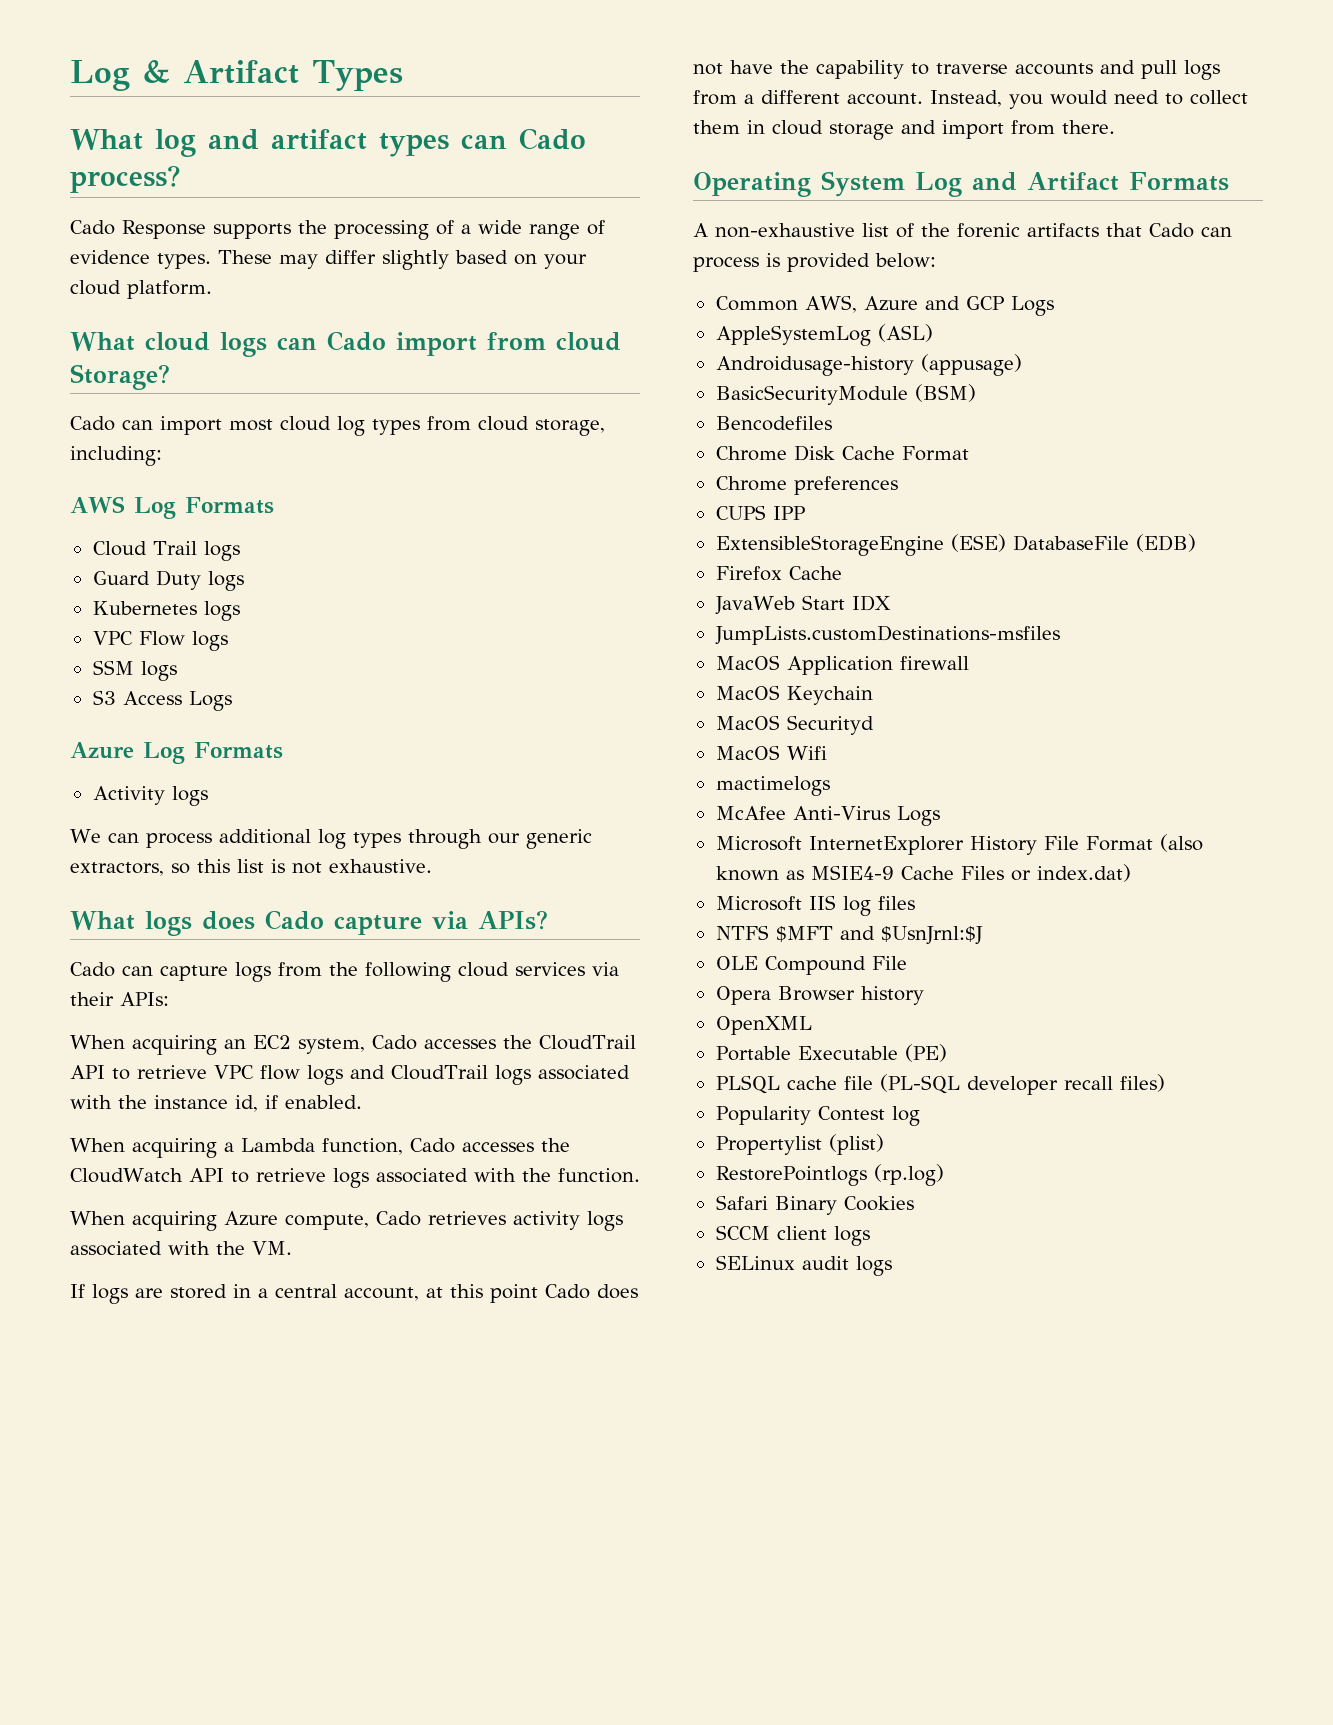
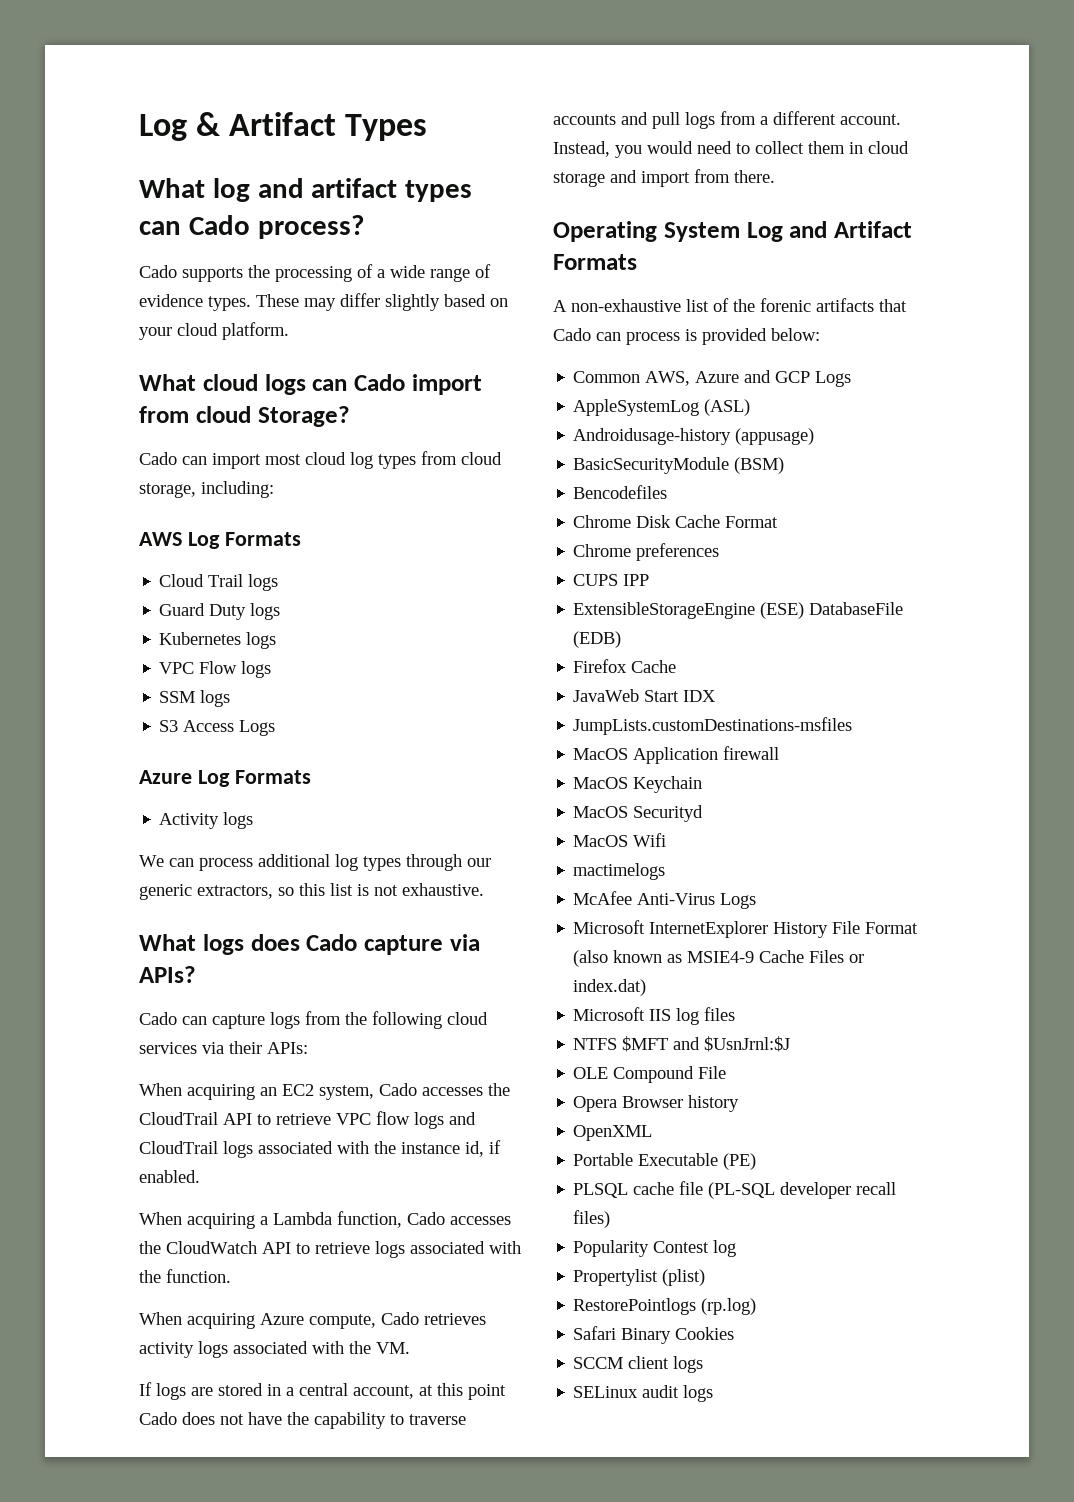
[122,220,206,239] Response -> (177, 271) none

